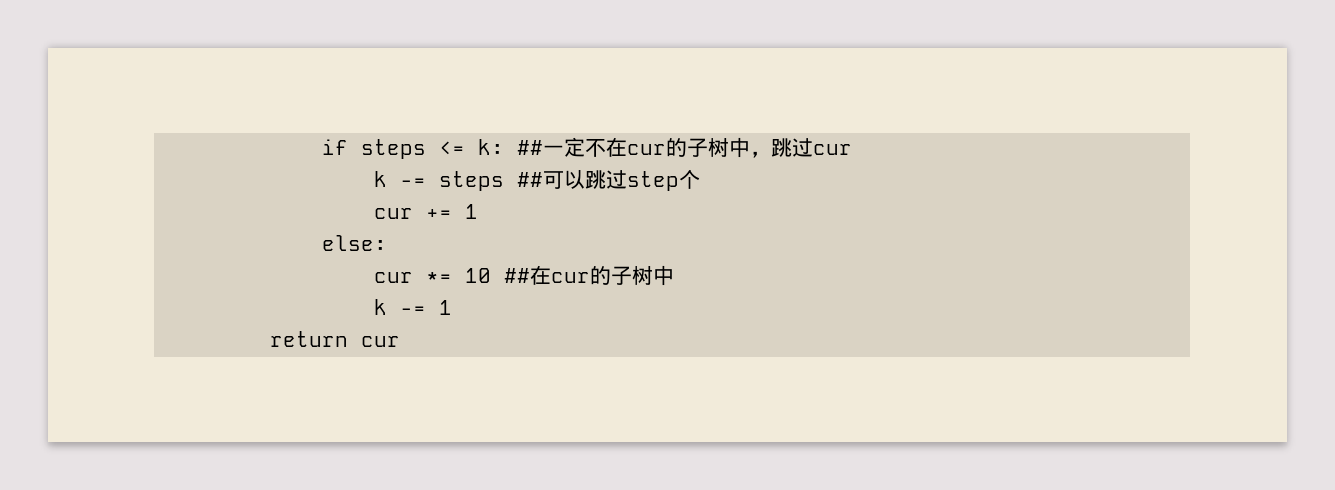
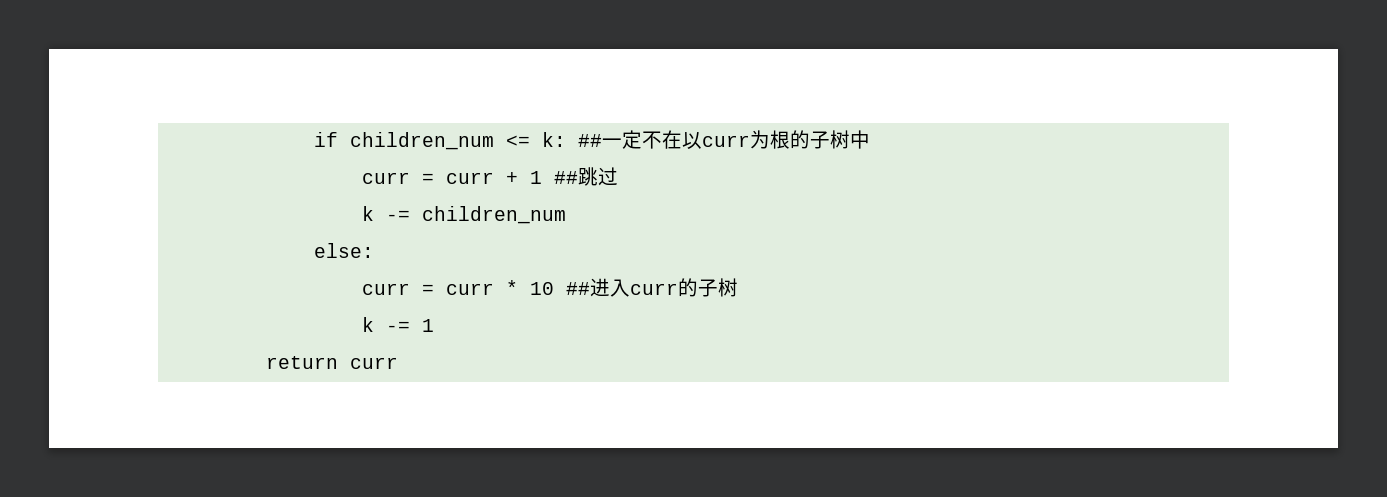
[361,139,426,159] steps -> [350,132,494,150] children_num
[627,137,852,158] [374,170,700,191] [374,204,478,219] [322,235,387,251] [374,265,674,286] cur的子树中，跳过cur // k -= steps ##可以跳过step个 // cur += 1 // else: // cur *= 10 ##在cur的子树中 -> [682,130,870,149] [362,167,618,186] [362,206,566,224] [314,243,374,258] [362,278,738,297] 以curr为根的子树中 // curr = curr + 1 ##跳过 // k -= children_num // else: // curr = curr * 10 ##进入curr的子树
[361,336,400,347] cur -> [350,357,398,369] curr

